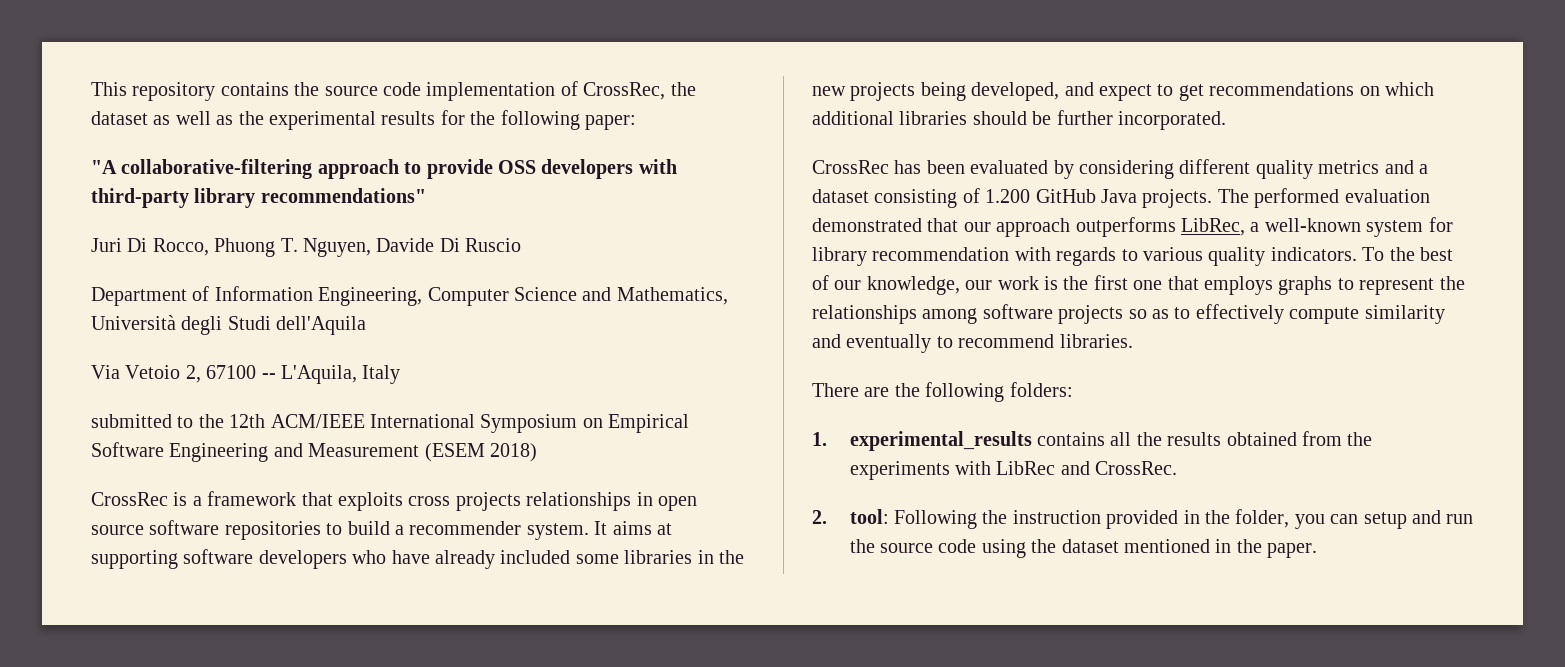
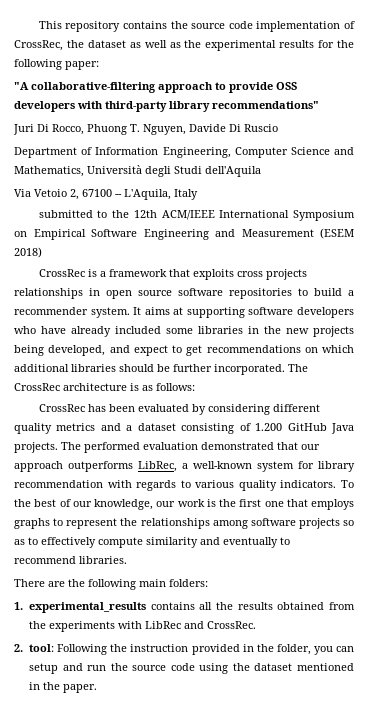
(1226, 120) none -> [288,364,308,372] [14,383,195,391] The CrossRec architecture is as follows:
(1005, 392) none -> [139,579,166,587] main

